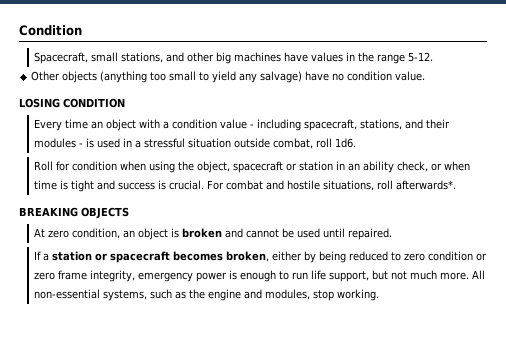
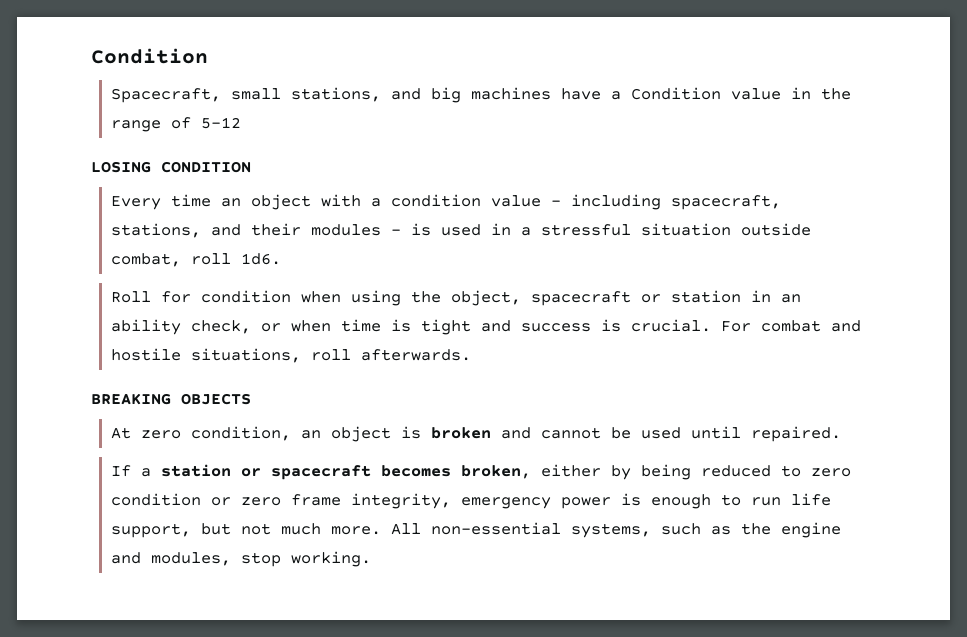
[187,52,215,62] other -> (422, 94) none
[311,52,434,64] [31,71,426,83] values in the range 5-12. // Other objects (anything too small to yield any salvage) have no condition value. -> [611,87,852,100] [111,117,242,132] a Condition value in the range of 5-12
[396,180,457,190] afterwards*. -> [361,349,472,361] afterwards.

